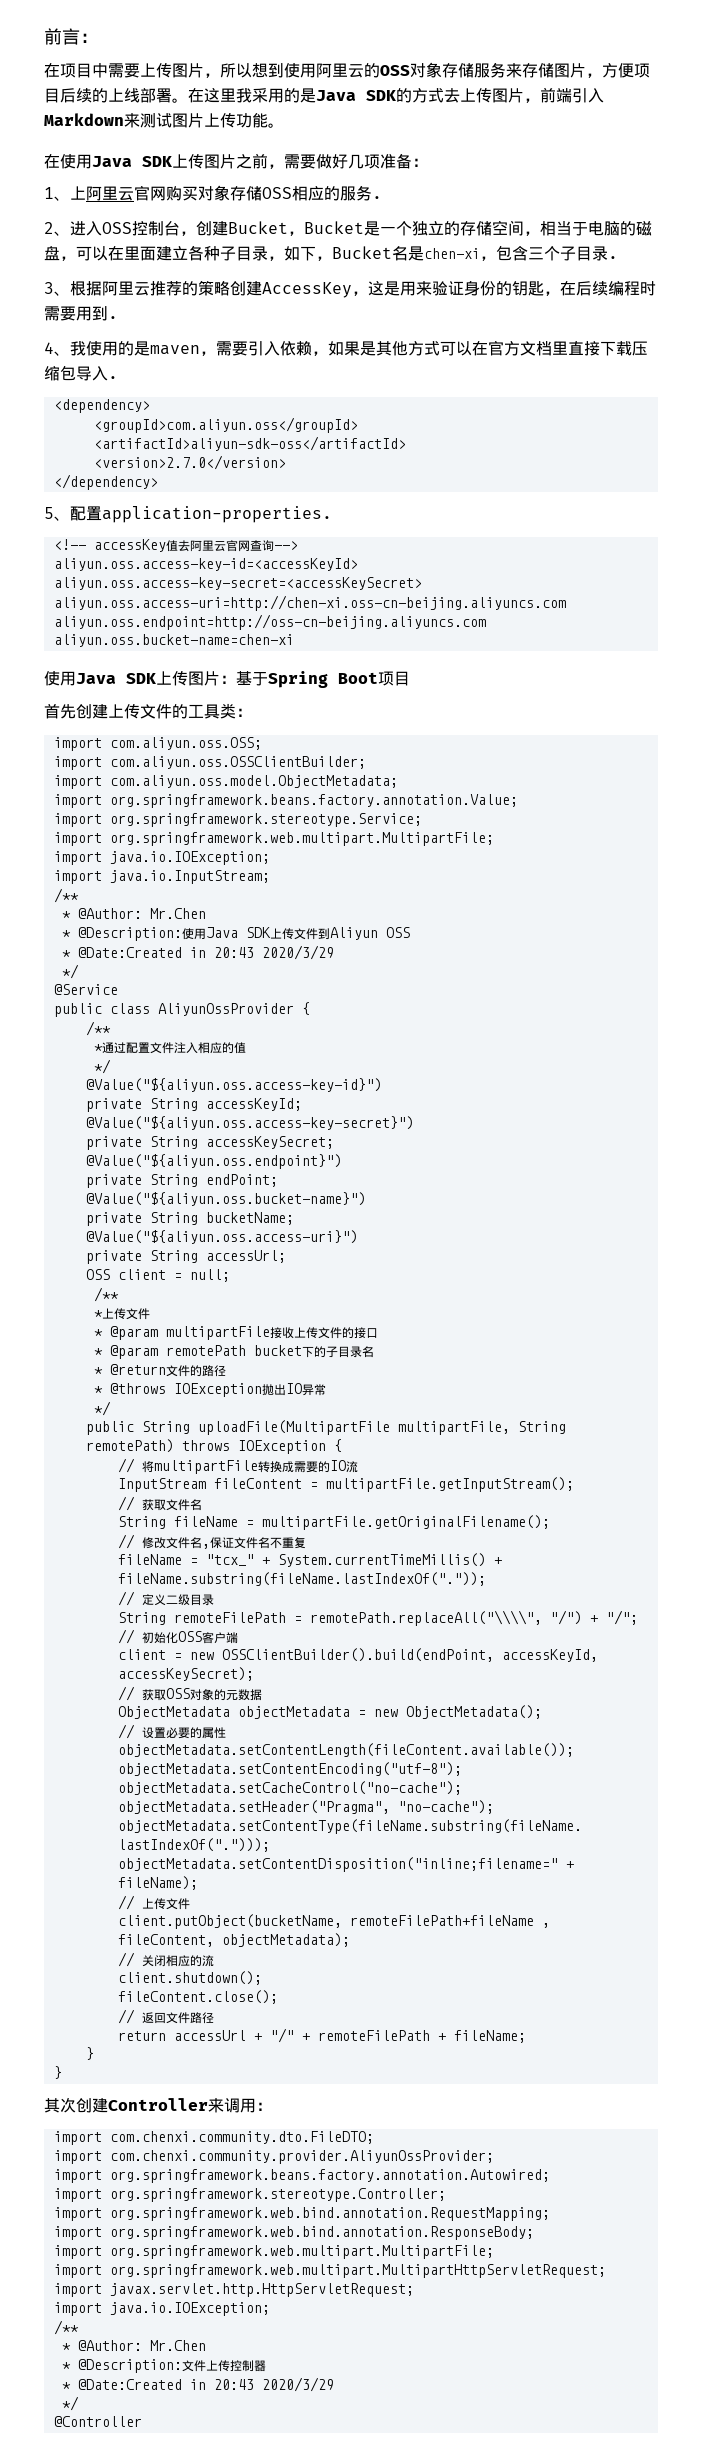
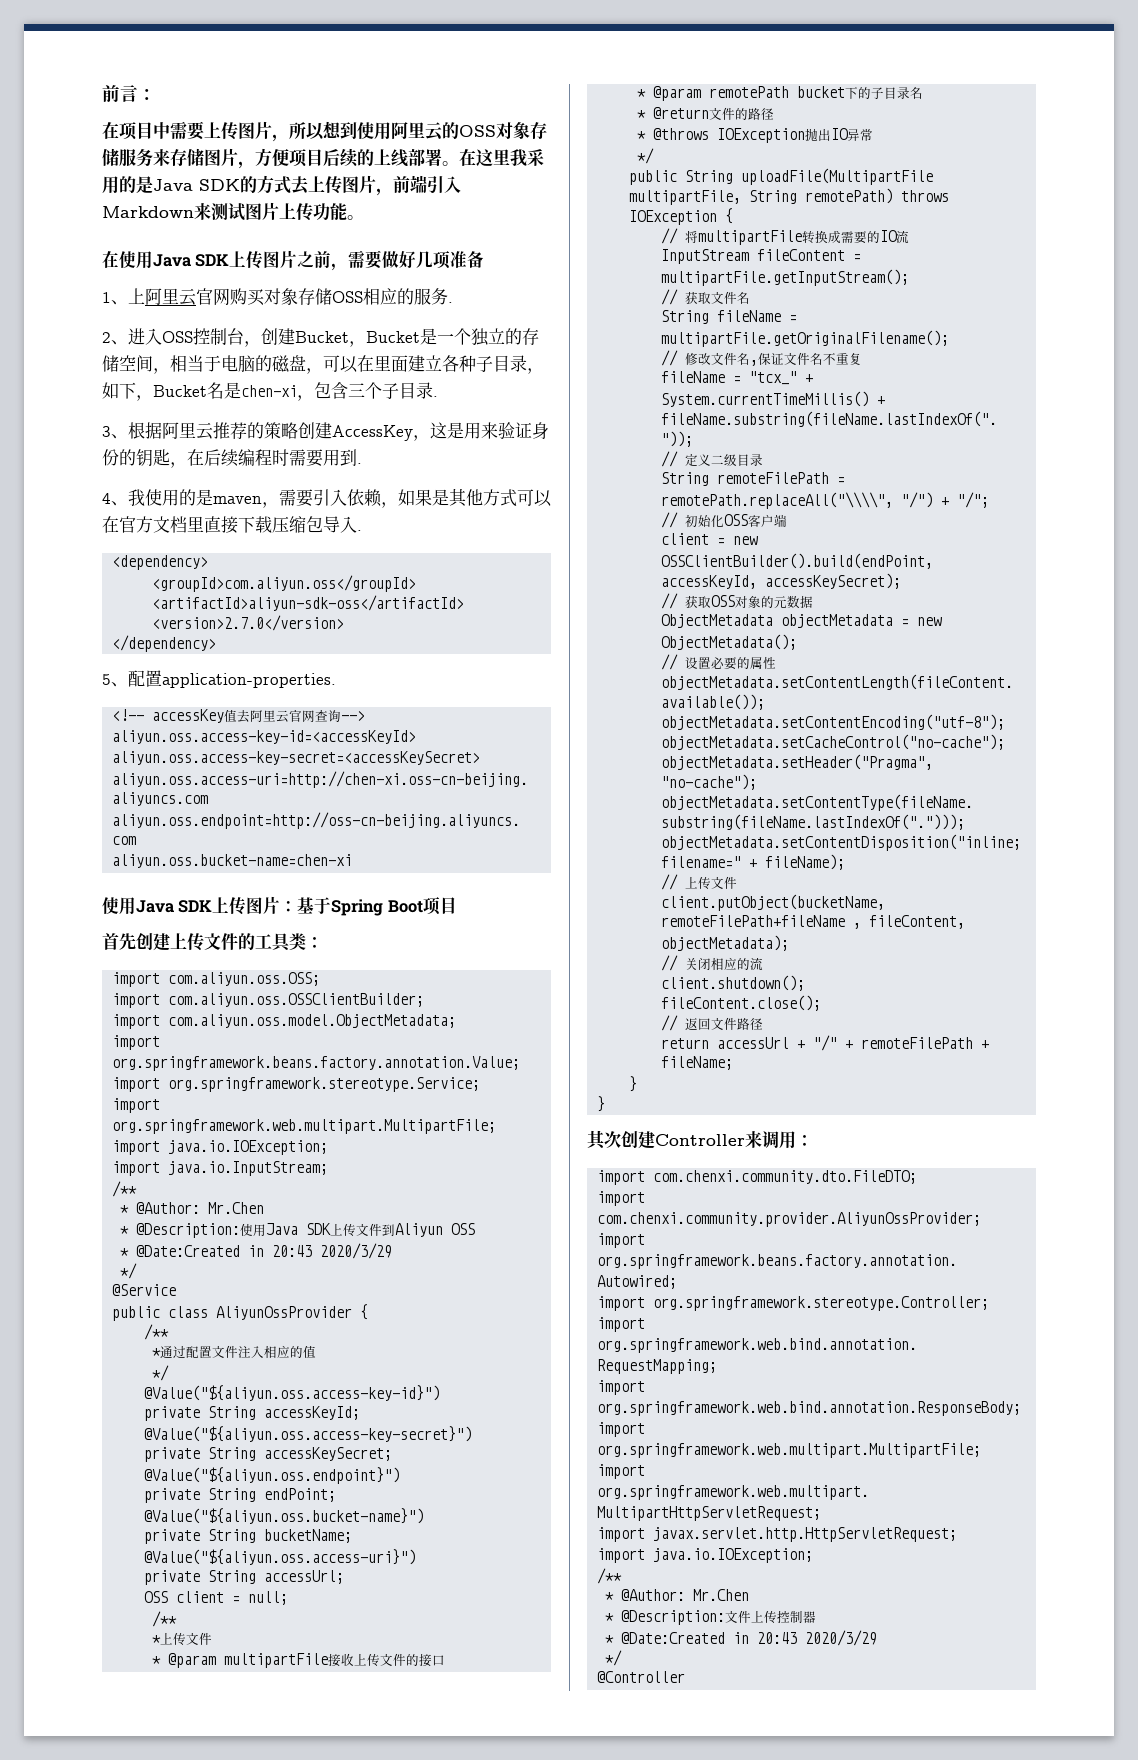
[412,158,428,167] ： -> (485, 259) none

